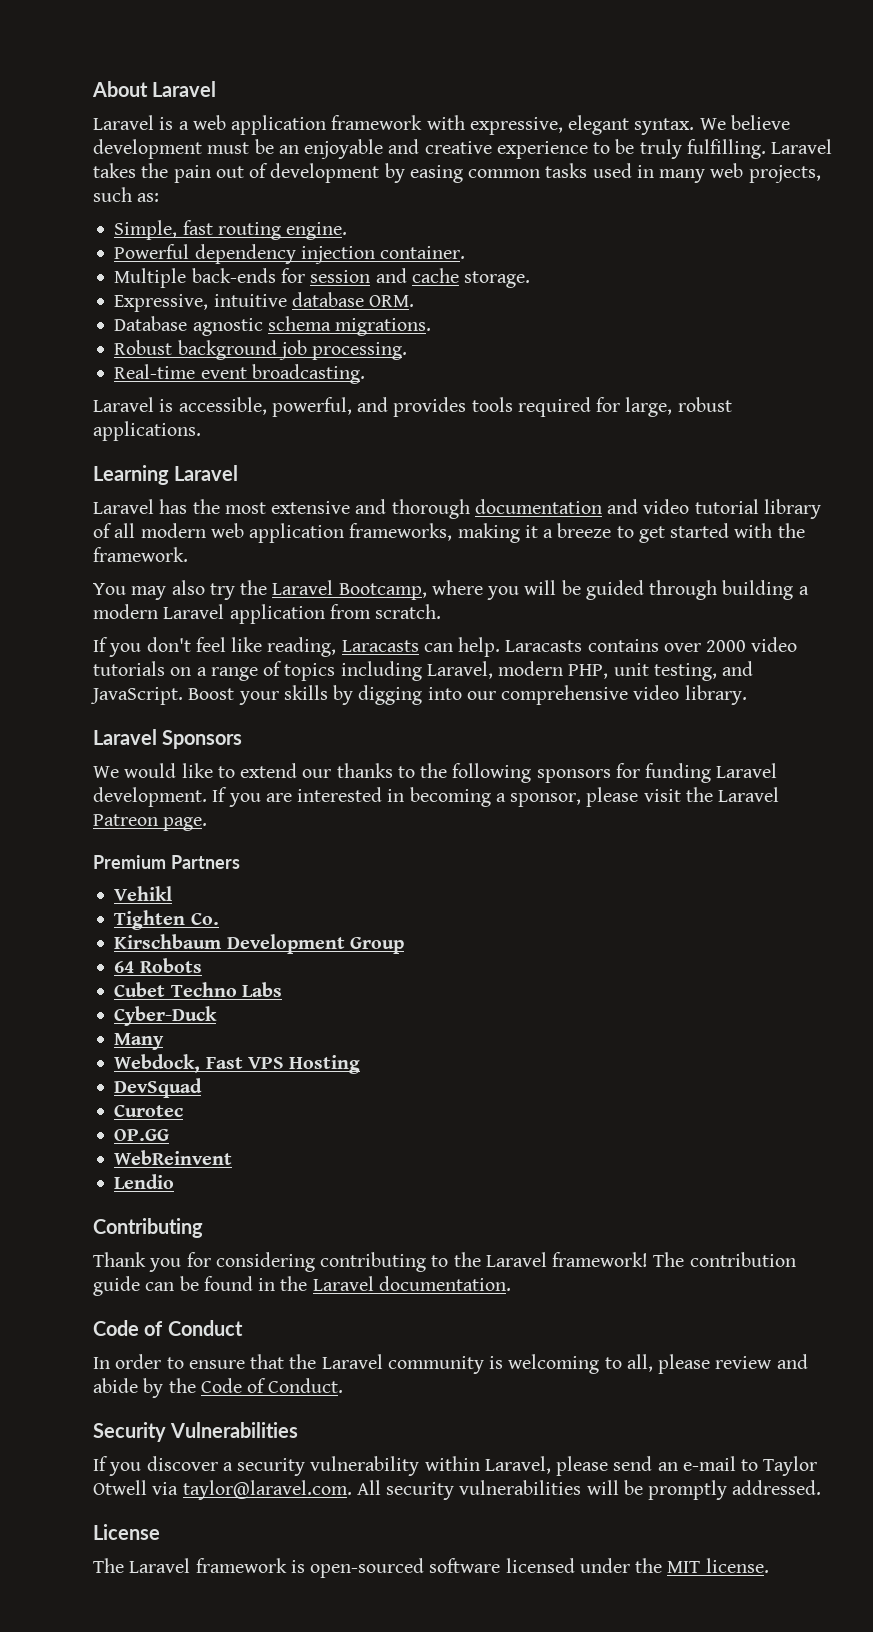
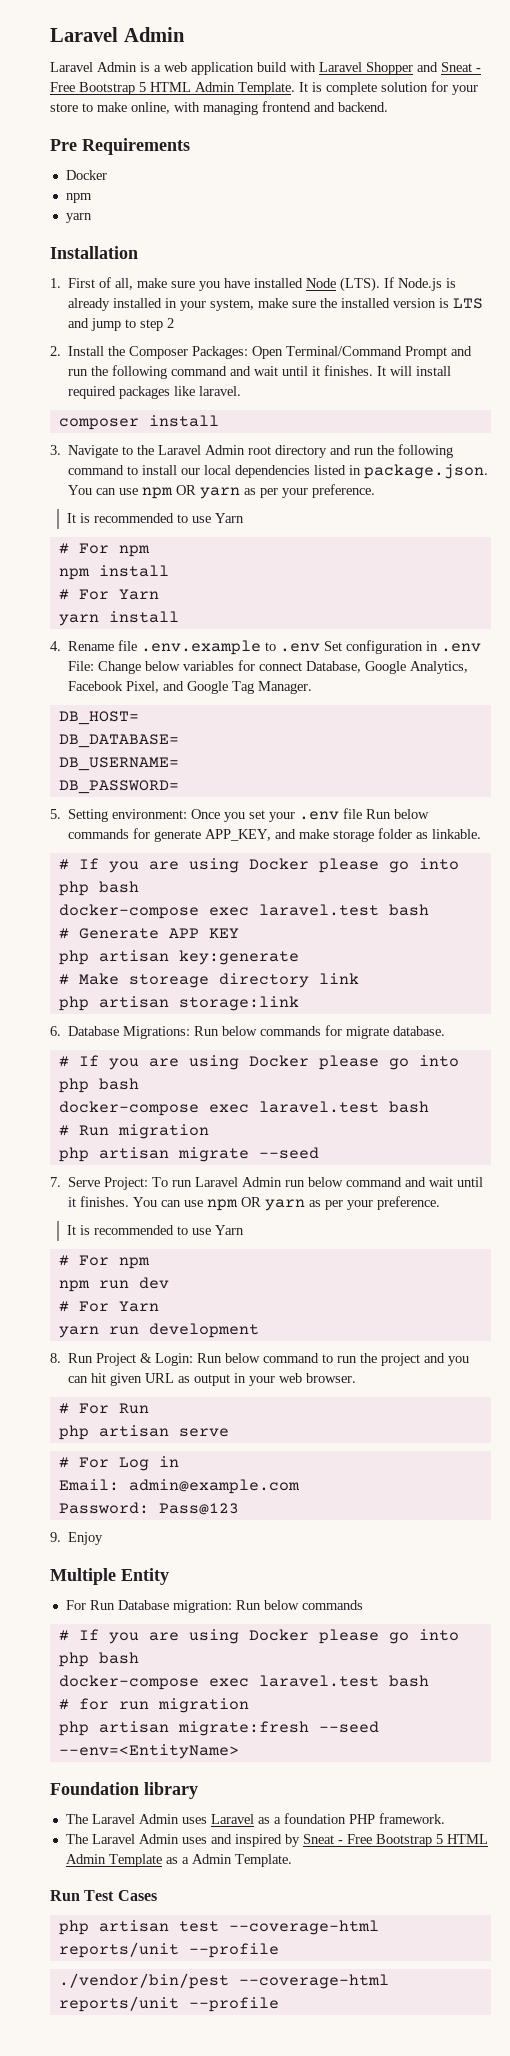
[92,81,217,97] [93,115,154,130] About Laravel // Laravel -> [50,27,185,42] [50,62,137,72] Laravel Admin // Laravel Admin
[331,115,790,135] [93,139,833,159] [93,163,821,183] [93,187,160,202] [114,220,348,240] [114,244,466,264] [114,268,531,288] [114,292,415,312] [114,316,432,336] [114,340,408,360] [114,364,365,384] [93,397,732,417] [93,421,201,441] [93,465,239,485] [93,499,821,519] [93,523,805,543] [93,547,188,562] [93,580,809,600] [93,604,442,624] [93,637,798,657] [93,661,754,681] [90,685,747,705] [93,729,243,749] [93,763,778,783] [93,787,780,807] [93,814,208,831] [93,855,240,869] [114,886,173,901] [114,910,219,930] [114,934,404,954] [114,958,202,973] [114,982,282,997] [114,1006,218,1026] [114,1033,165,1050] [114,1054,361,1074] [114,1078,203,1098] [114,1104,184,1117] [114,1129,170,1141] [114,1150,233,1165] [114,1174,175,1189] [93,1218,203,1238] [93,1252,796,1272] [93,1276,511,1296] [93,1320,243,1336] [93,1354,808,1374] [93,1378,344,1398] [93,1422,299,1442] [93,1456,818,1476] [93,1480,822,1500] [93,1524,160,1540] [93,1558,769,1578] framework with expressive, elegant syntax. We believe development must be an enjoyable and creative experience to be truly fulfilling. Laravel takes the pain out of development by easing common tasks used in many web projects, such as: // Simple, fast routing engine. // Powerful dependency injection container. // Multiple back-ends for session and cache storage. // Expressive, intuitive database ORM. // Database agnostic schema migrations. // Robust background job processing. // Real-time event broadcasting. // Laravel is accessible, powerful, and provides tools required for large, robust applications. // Learning Laravel // Laravel has the most extensive and thorough documentation and video tutorial library of all modern web application frameworks, making it a breeze to get started with the framework. // You may also try the Laravel Bootcamp, where you will be guided through building a modern Laravel application from scratch. // If you don't feel like reading, Laracasts can help. Laracasts contains over 2000 video tutorials on a range of topics including Laravel, modern PHP, unit testing, and JavaScript. Boost your skills by digging into our comprehensive video library. // Laravel Sponsors // We would like to extend our thanks to the following sponsors for funding Laravel development. If you are interested in becoming a sponsor, please visit the Laravel Patreon page. // Premium Partners // Vehikl // Tighten Co. // Kirschbaum Development Group // 64 Robots // Cubet Techno Labs // Cyber-Duck // Many // Webdock, Fast VPS Hosting // DevSquad // Curotec // OP.GG // WebReinvent // Lendio // Contributing // Thank you for considering contributing to the Laravel framework! The contribution guide can be found in the Laravel documentation. // Code of Conduct // In order to ensure that the Laravel community is welcoming to all, please review and abide by the Code of Conduct. // Security Vulnerabilities // If you discover a security vulnerability within Laravel, please send an e-mail to Taylor Otwell via taylor@laravel.com. All security vulnerabilities will be promptly addressed. // License // The Laravel framework is open-sourced software licensed under the MIT license. -> [257,62,481,75] [50,81,478,95] [50,101,388,115] [50,138,190,155] [65,170,107,180] [65,193,92,203] [65,213,92,223] [50,246,138,259] [50,277,457,292] [68,298,484,311] [68,318,175,331] [50,346,473,359] [68,365,452,379] [68,386,242,399] [58,415,219,430] [50,444,454,458] [68,464,489,479] [68,484,376,499] [67,513,245,523] [58,543,150,557] [58,565,169,580] [58,589,159,600] [58,611,179,626] [50,640,482,655] [68,660,469,674] [68,681,313,694] [58,711,139,725] [58,734,179,748] [58,757,179,771] [58,780,179,794] [50,808,430,822] [68,828,482,842] [58,858,459,873] [58,881,139,896] [58,904,429,919] [58,928,239,939] [58,950,299,965] [58,973,359,988] [58,996,299,1011] [50,1025,446,1039] [58,1055,459,1070] [58,1078,139,1093] [58,1101,429,1116] [58,1124,209,1139] [58,1147,319,1162] [50,1177,484,1190] [68,1196,441,1211] [67,1225,245,1235] [58,1255,150,1269] [58,1277,169,1292] [58,1301,159,1312] [58,1323,259,1338] [50,1353,470,1366] [68,1373,357,1386] [58,1403,149,1414] [58,1425,229,1440] [58,1456,179,1471] [58,1479,300,1494] [58,1502,239,1515] [50,1532,104,1545] [50,1568,169,1585] [65,1600,363,1613] [58,1629,459,1644] [58,1652,139,1667] [58,1675,429,1690] [58,1698,249,1713] [58,1721,379,1736] [58,1744,239,1759] [50,1782,198,1799] [65,1813,445,1824] [65,1834,488,1847] [65,1854,292,1867] [50,1890,157,1901] [58,1920,379,1935] [58,1942,279,1958] [58,1973,389,1989] [58,1996,279,2012] build with Laravel Shopper and Sneat - Free Bootstrap 5 HTML Admin Template. It is complete solution for your store to make online, with managing frontend and backend. // Pre Requirements // Docker // npm // yarn // Installation // 1. First of all, make sure you have installed Node (LTS). If Node.js is already installed in your system, make sure the installed version is LTS and jump to step 2 // 2. Install the Composer Packages: Open Terminal/Command Prompt and run the following command and wait until it finishes. It will install required packages like laravel. // composer install // 3. Navigate to the Laravel Admin root directory and run the following command to install our local dependencies listed in package.json. You can use npm OR yarn as per your preference. // It is recommended to use Yarn // # For npm // npm install // # For Yarn // yarn install // 4. Rename file .env.example to .env Set configuration in .env File: Change below variables for connect Database, Google Analytics, Facebook Pixel, and Google Tag Manager. // DB_HOST= // DB_DATABASE= // DB_USERNAME= // DB_PASSWORD= // 5. Setting environment: Once you set your .env file Run below commands for generate APP_KEY, and make storage folder as linkable. // # If you are using Docker please go into php bash // docker-compose exec laravel.test bash // # Generate APP KEY // php artisan key:generate // # Make storeage directory link // php artisan storage:link // 6. Database Migrations: Run below commands for migrate database. // # If you are using Docker please go into php bash // docker-compose exec laravel.test bash // # Run migration // php artisan migrate --seed // 7. Serve Project: To run Laravel Admin run below command and wait until it finishes. You can use npm OR yarn as per your preference. // It is recommended to use Yarn // # For npm // npm run dev // # For Yarn // yarn run development // 8. Run Project & Login: Run below command to run the project and you can hit given URL as output in your web browser. // # For Run // php artisan serve // # For Log in // Email: admin@example.com // Password: Pass@123 // 9. Enjoy // Multiple Entity // For Run Database migration: Run below commands // # If you are using Docker please go into php bash // docker-compose exec laravel.test bash // # for run migration // php artisan migrate:fresh --seed --env=<EntityName> // Foundation library // The Laravel Admin uses Laravel as a foundation PHP framework. // The Laravel Admin uses and inspired by Sneat - Free Bootstrap 5 HTML Admin Template as a Admin Template. // Run Test Cases // php artisan test --coverage-html reports/unit --profile // ./vendor/bin/pest --coverage-html reports/unit --profile

